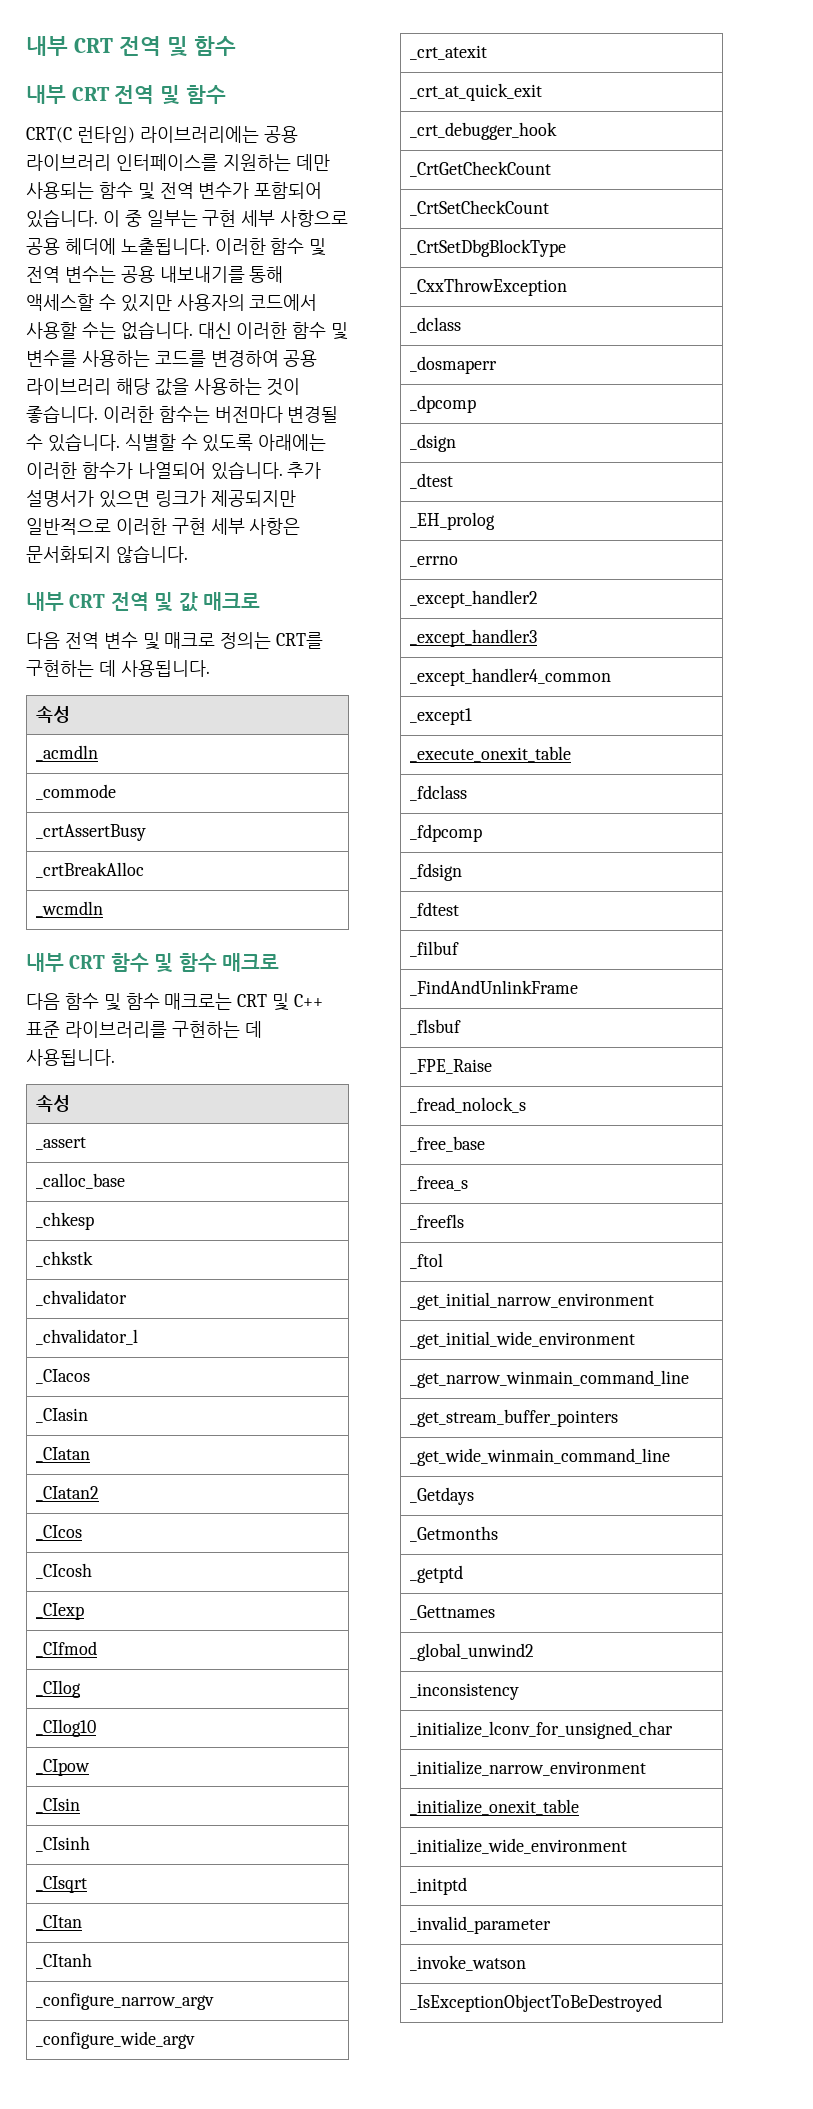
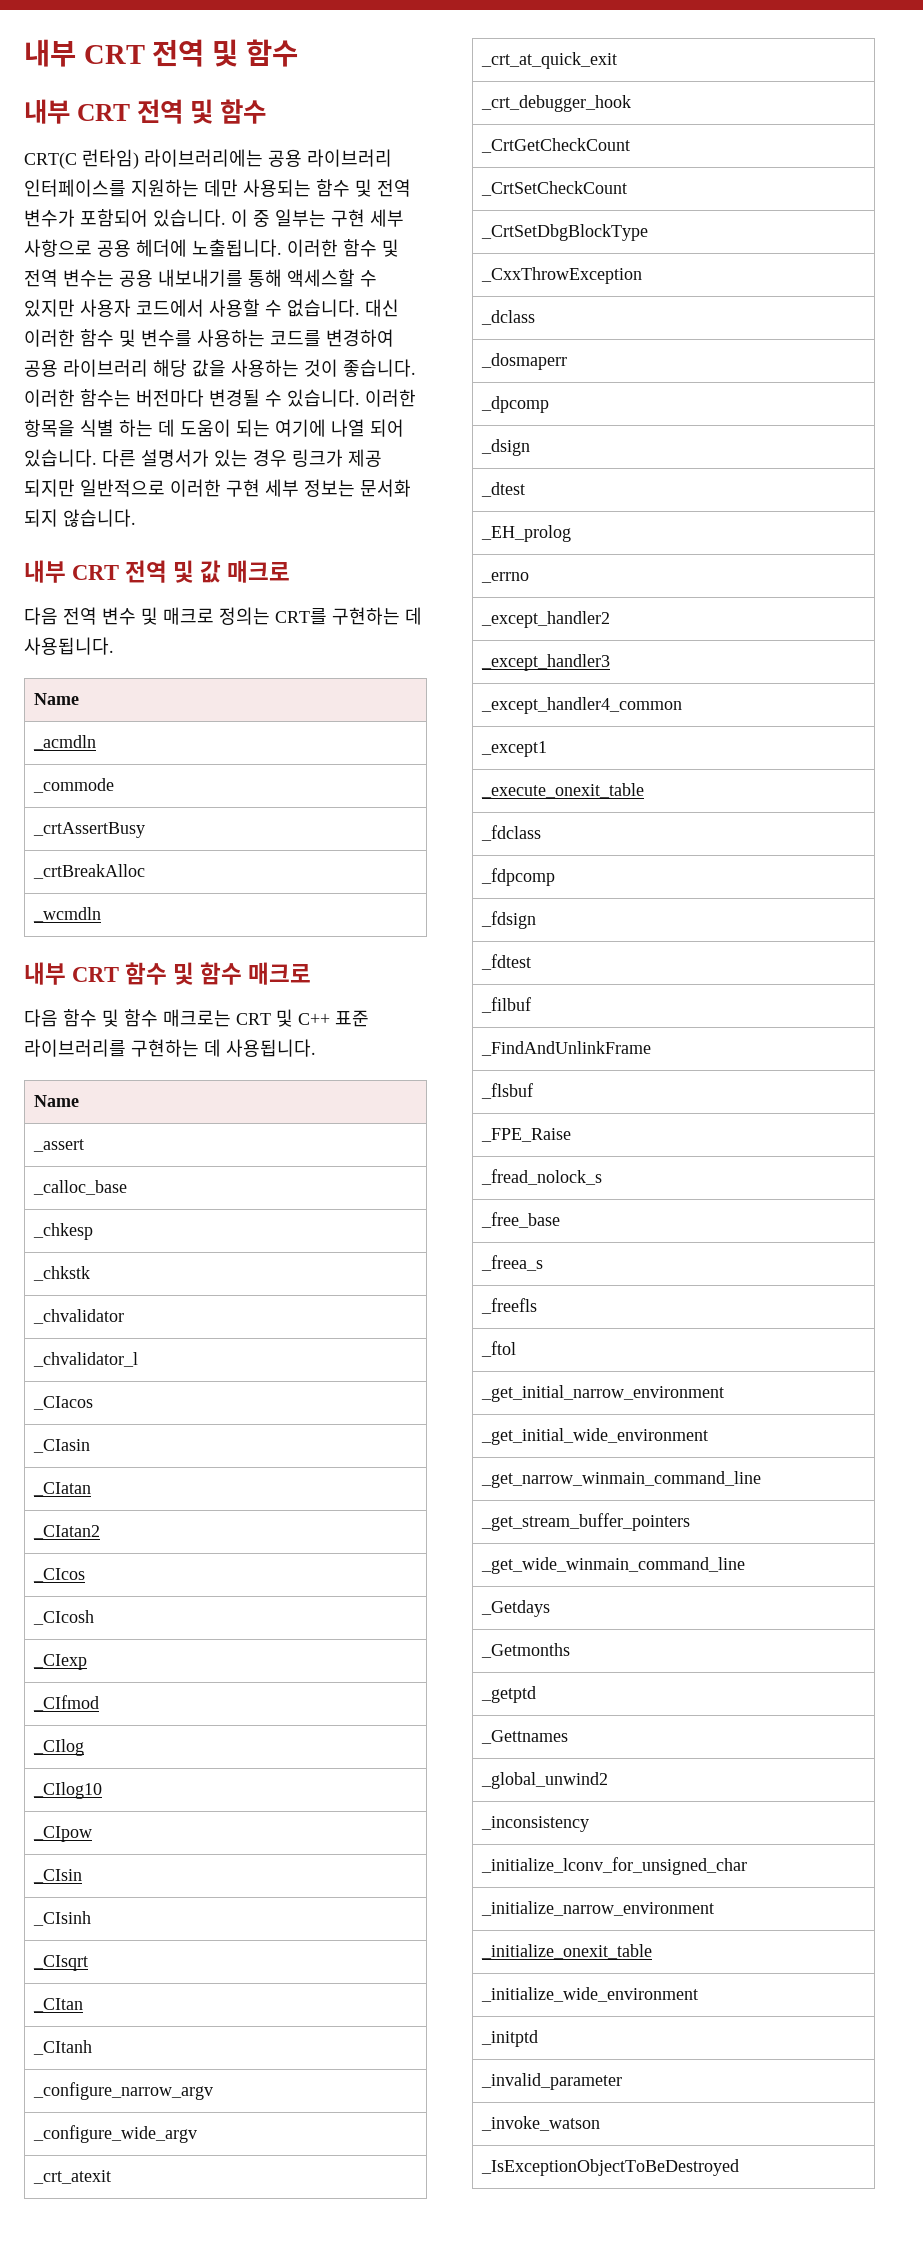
[176,294,245,311] 사용자의 -> [80,299,131,317] 사용자
[81,322,116,339] 수는 -> [265,300,282,317] 수
[124,434,327,452] [26,461,322,480] [26,490,296,508] 식별할 수 있도록 아래에는 이러한 함수가 나열되어 있습니다. 추가 설명서가 있으면 링크가 제공되지만 -> [365,389,416,407] [24,419,404,437] [24,449,382,467] [24,479,75,497] 이러한 항목을 식별 하는 데 도움이 되는 여기에 나열 되어 있습니다. 다른 설명서가 있는 경우 링크가 제공 되지만
[249,518,301,535] [26,546,111,563] 사항은 문서화되지 -> [304,479,411,497] [24,509,58,527] 정보는 문서화 되지
[35,706,70,723] 속성 -> [33,693,79,705] Name
[35,1095,70,1112] 속성 -> [33,1095,79,1107] Name

